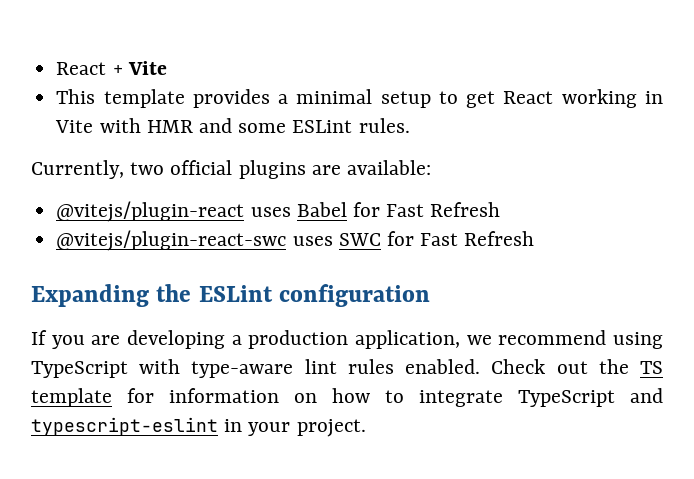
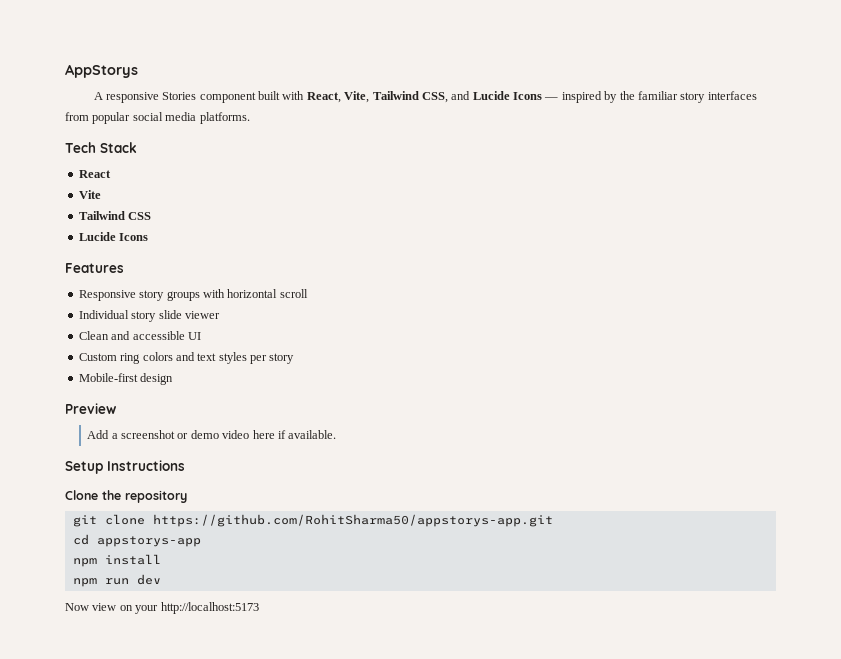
[56,62,123,75] React + -> [65,64,138,78] [93,91,757,103] [65,112,250,124] [65,142,137,153] [78,170,111,178] AppStorys // A responsive Stories component built with React, Vite, Tailwind CSS, and Lucide Icons — inspired by the familiar story interfaces from popular social media platforms. // Tech Stack // React //
[56,89,663,108] [55,118,410,133] [31,160,432,179] [56,201,501,222] [56,230,535,251] [31,284,430,307] [31,330,663,349] [31,359,663,378] [31,388,663,407] [31,417,366,437] This template provides a minimal setup to get React working in Vite with HMR and some ESLint rules. // Currently, two official plugins are available: // @vitejs/plugin-react uses Babel for Fast Refresh // @vitejs/plugin-react-swc uses SWC for Fast Refresh // Expanding the ESLint configuration // If you are developing a production application, we recommend using TypeScript with type-aware lint rules enabled. Check out the TS template for information on how to integrate TypeScript and typescript-eslint in your project. -> [78,211,152,220] [78,232,149,241] [65,263,124,273] [78,289,308,301] [78,310,220,322] [78,331,201,340] [78,352,295,364] [78,373,174,385] [65,403,116,414] [87,430,337,439] [65,460,185,474] [65,490,187,503] [72,514,553,527] [72,534,201,547] [72,554,161,567] [72,574,161,587] [65,602,259,614] Tailwind CSS // Lucide Icons // Features // Responsive story groups with horizontal scroll // Individual story slide viewer // Clean and accessible UI // Custom ring colors and text styles per story // Mobile-first design // Preview // Add a screenshot or demo video here if available. // Setup Instructions // Clone the repository // git clone https://github.com/RohitSharma50/appstorys-app.git // cd appstorys-app // npm install // npm run dev // Now view on your http://localhost:5173

